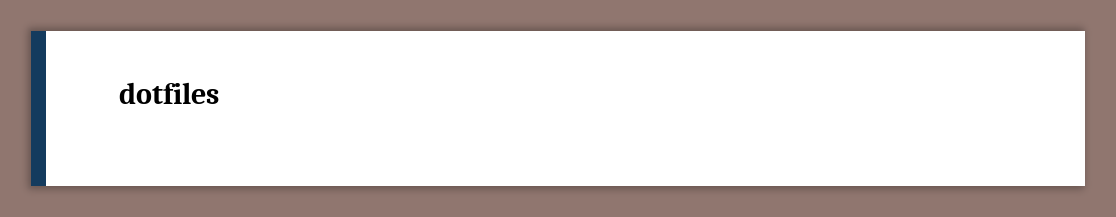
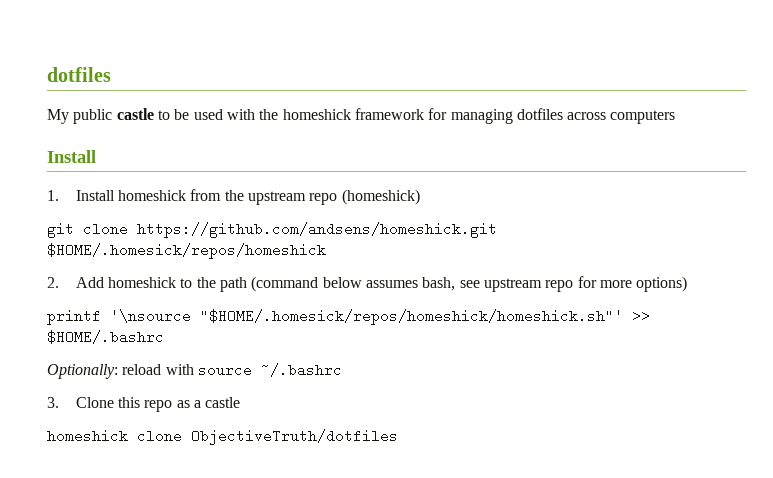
[119,82,219,104] dotfiles -> [47,67,111,82] [47,108,676,124] [47,150,96,163] [47,189,420,205] [47,222,497,238] [47,243,326,259] [47,276,688,292] [47,309,650,325] [47,330,164,344] [47,363,342,379] [47,397,241,412] [47,429,398,445] dotfiles // My public castle to be used with the homeshick framework for managing dotfiles across computers // Install // 1. Install homeshick from the upstream repo (homeshick) // git clone https://github.com/andsens/homeshick.git $HOME/.homesick/repos/homeshick // 2. Add homeshick to the path (command below assumes bash, see upstream repo for more options) // printf '\nsource "$HOME/.homesick/repos/homeshick/homeshick.sh"' >> $HOME/.bashrc // Optionally: reload with source ~/.bashrc // 3. Clone this repo as a castle // homeshick clone ObjectiveTruth/dotfiles

